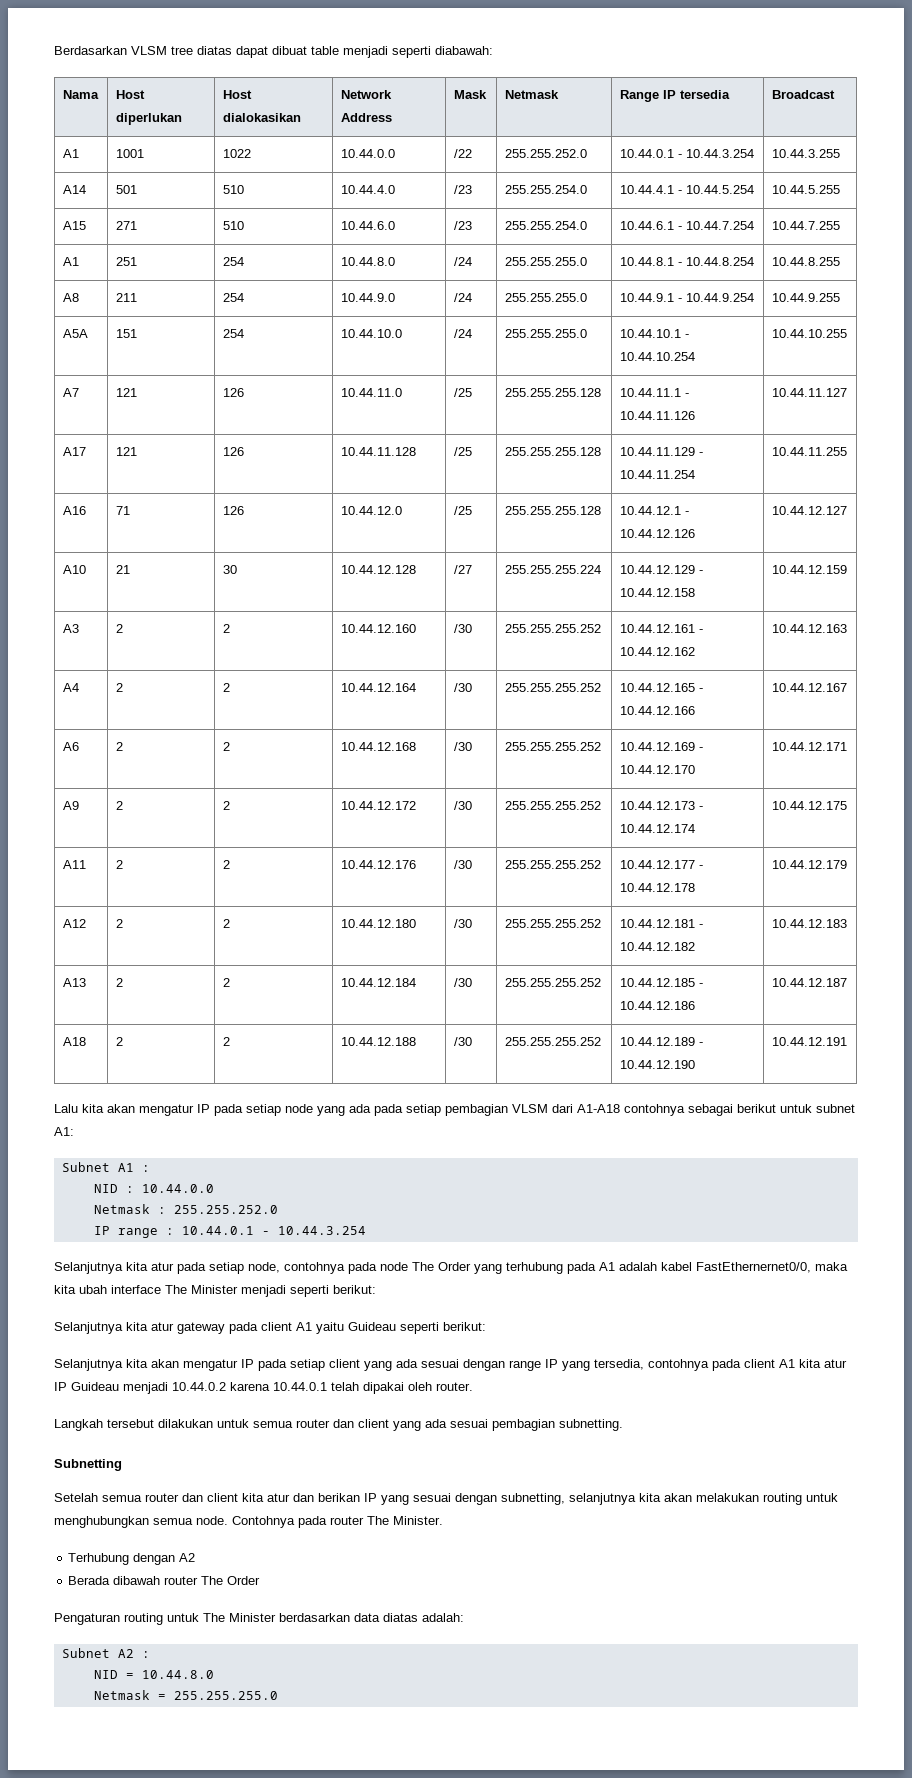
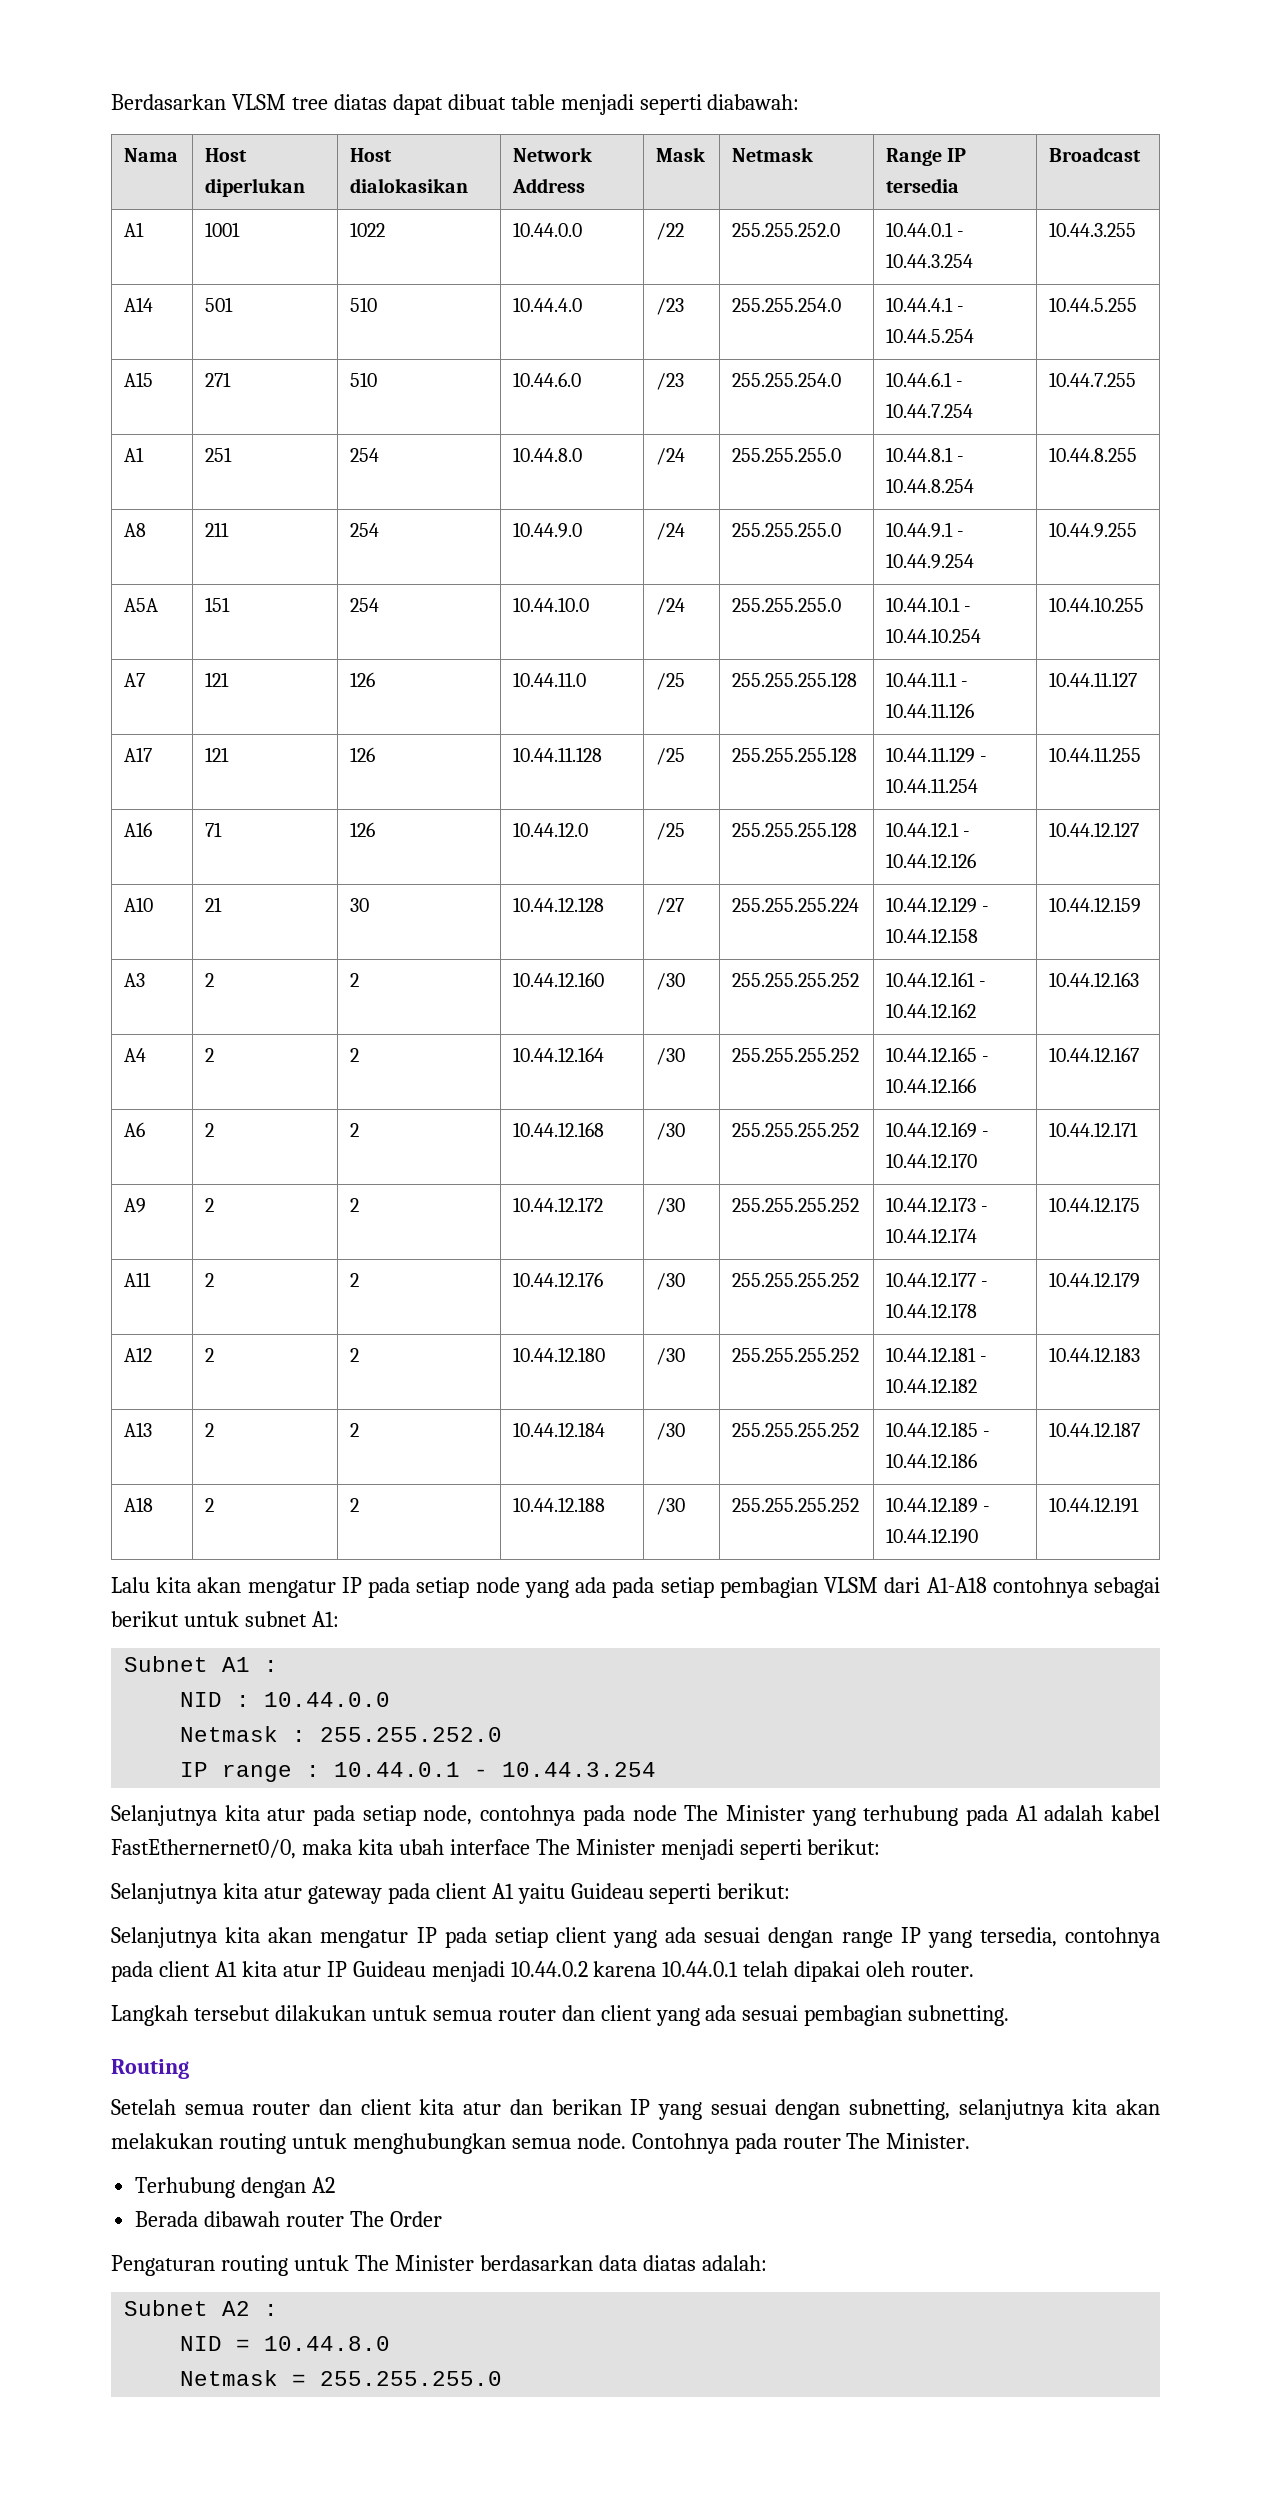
[438,1262,471,1271] Order -> [725,1805,805,1821] Minister
[54,1459,122,1471] Subnetting -> [111,2059,189,2079] Routing

